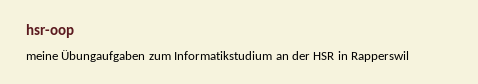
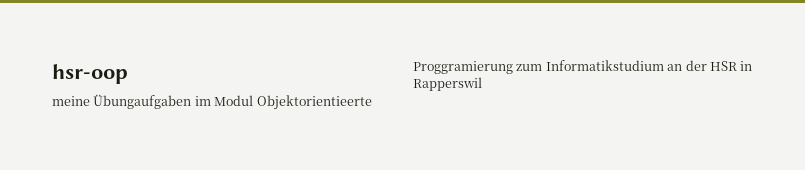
(146, 56) none -> [194,95,372,110] [413,61,513,74] im Modul Objektorientieerte Proggramierung

